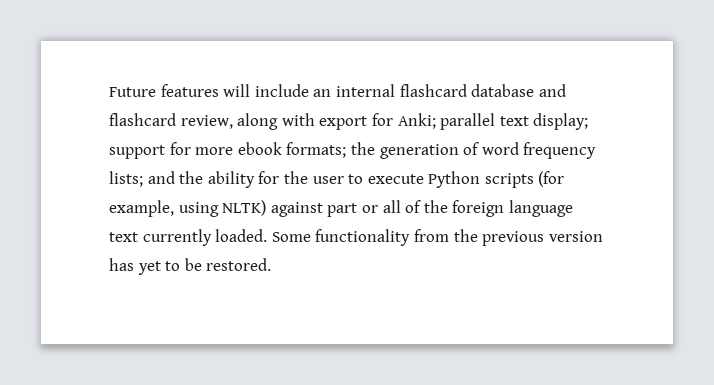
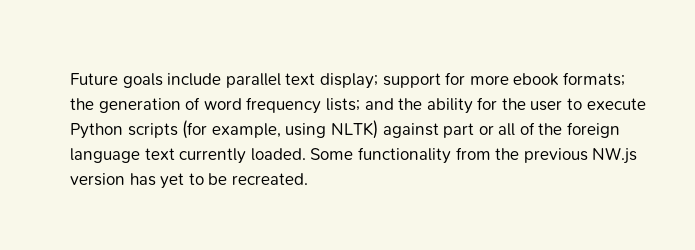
[160,84,566,97] [109,113,436,130] features will include an internal flashcard database and flashcard review, along with export for Anki; -> [122,73,222,88] goals include
(545, 238) none -> [592,147,638,164] NW.js
[206,258,272,271] restored. -> [231,173,308,185] recreated.

